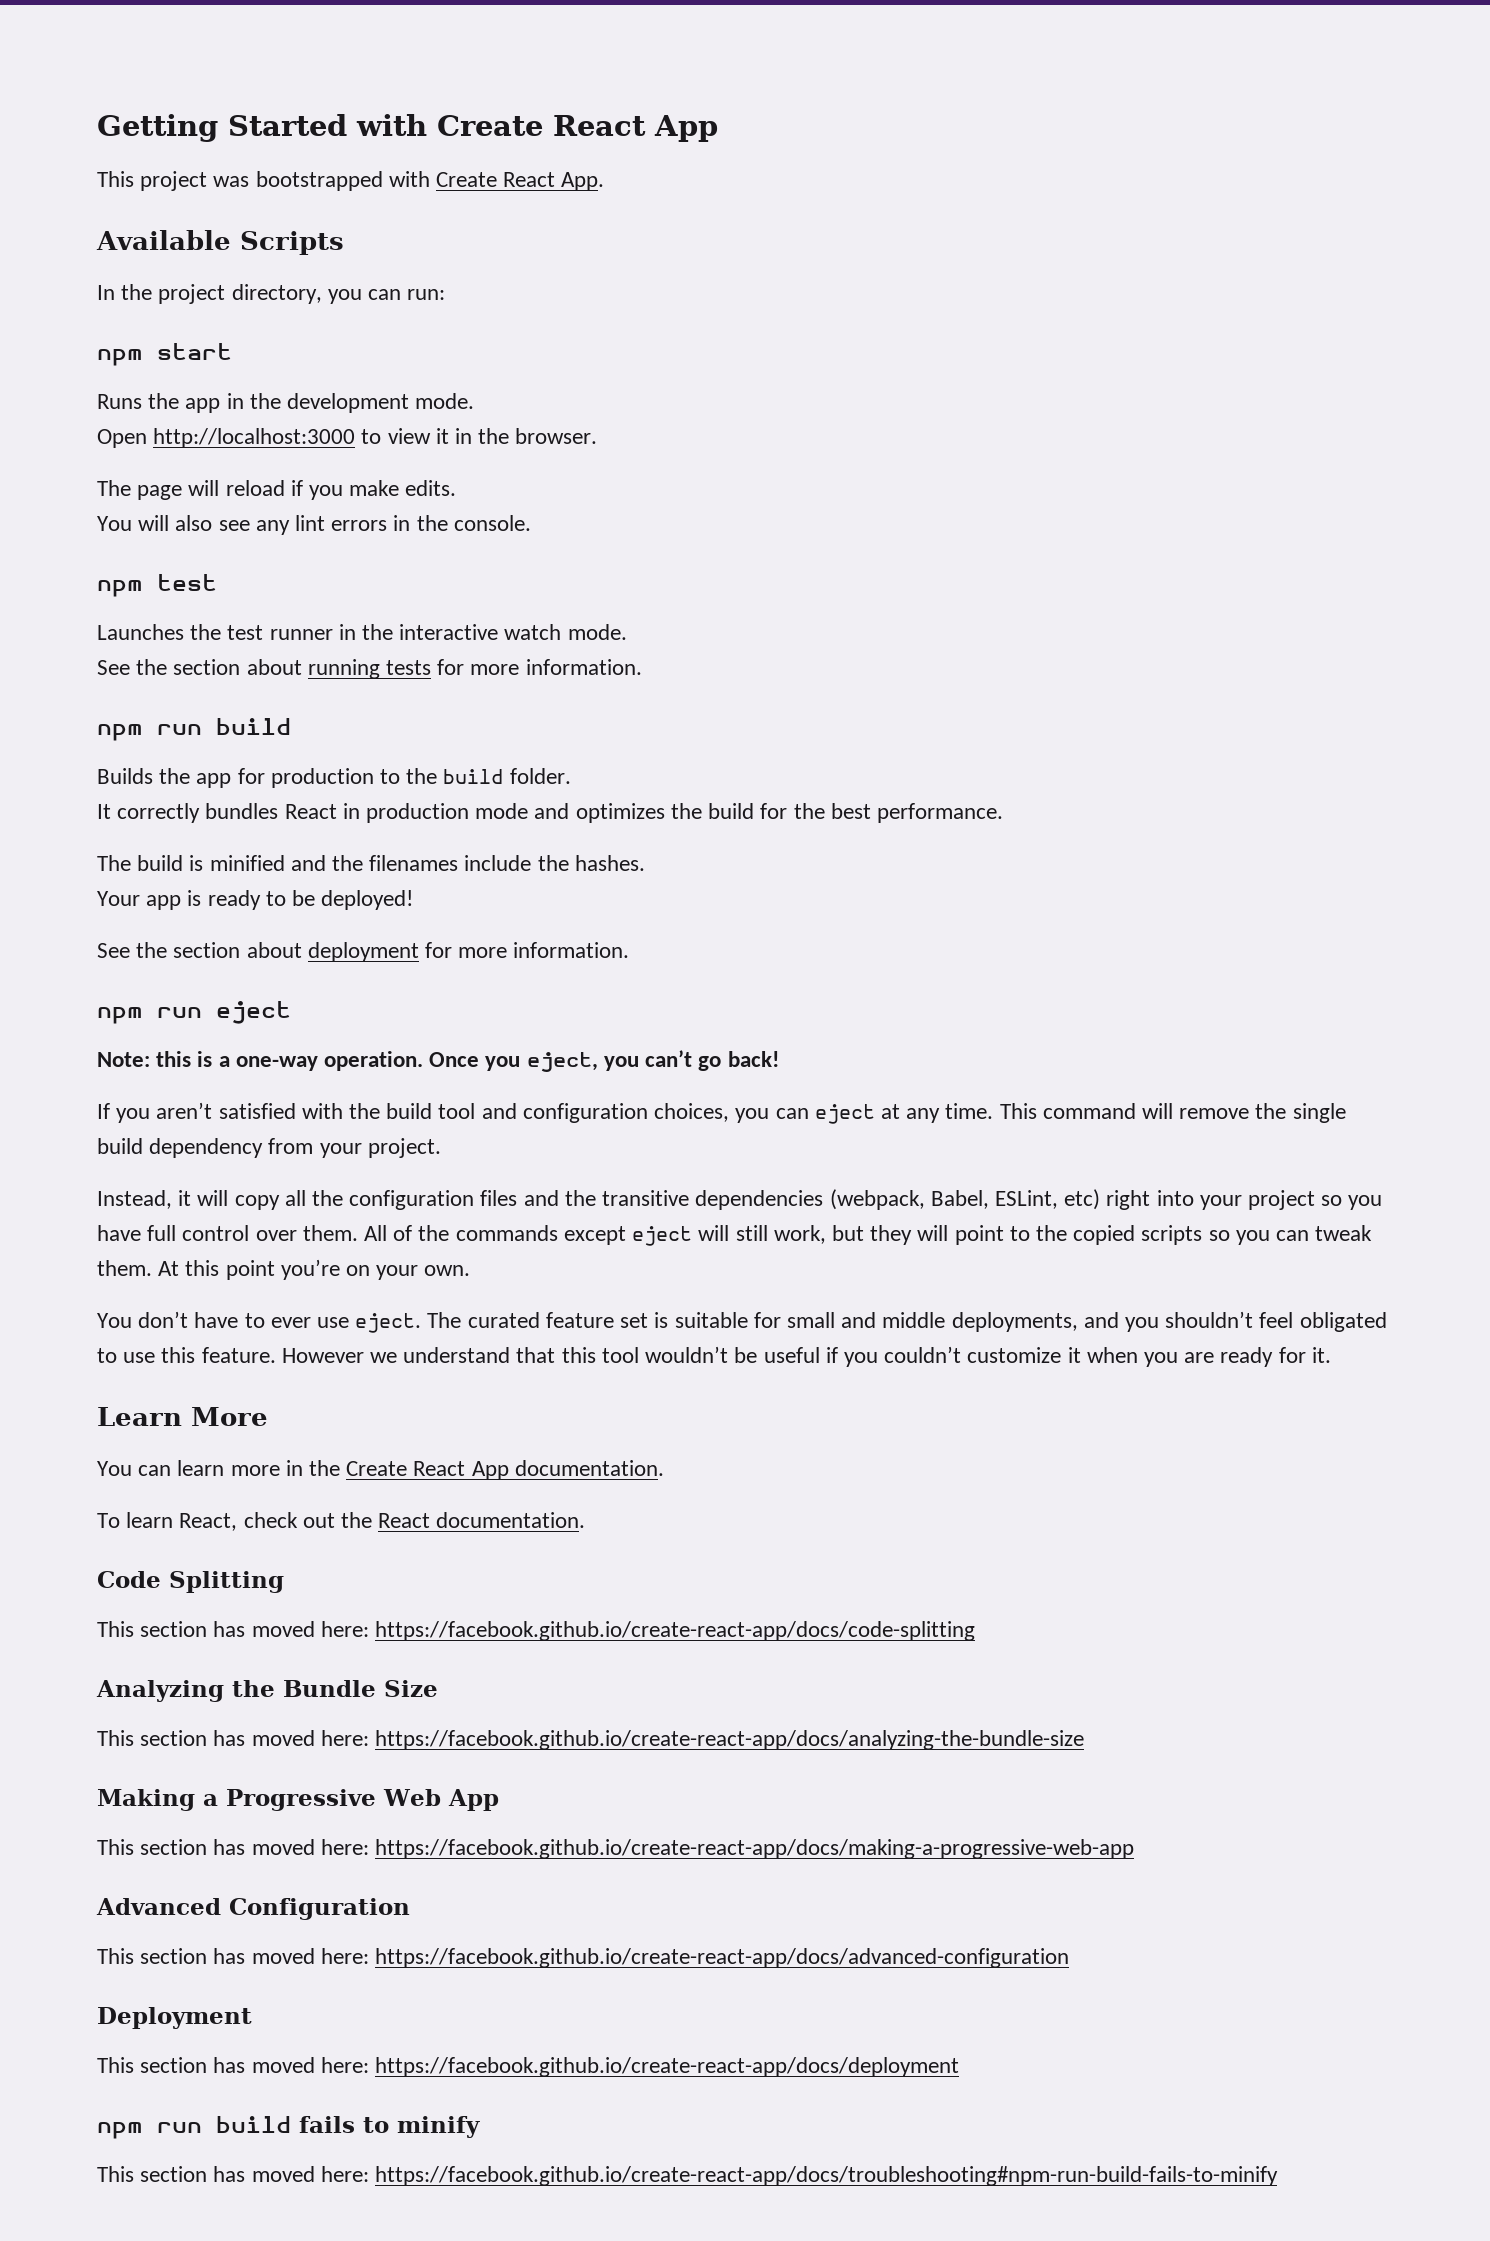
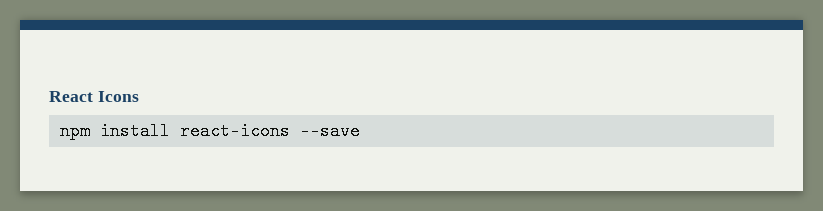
[97,114,718,142] [97,171,605,191] [96,230,344,255] [97,284,446,304] [97,343,232,366] [97,393,475,413] [97,428,598,448] [97,480,457,500] [97,515,531,535] [97,574,217,597] [97,624,627,640] [97,659,642,679] [97,718,291,741] [97,768,571,788] [97,803,1003,823] [97,855,645,871] [97,890,414,910] [97,942,630,962] [97,1001,291,1024] [97,1050,779,1072] [97,1102,1346,1124] [97,1138,441,1158] [97,1189,1383,1210] [97,1225,1373,1246] [97,1259,471,1280] [97,1311,1387,1333] [97,1346,1331,1367] [97,1407,268,1426] [97,1460,664,1480] [97,1512,586,1531] [97,1571,284,1593] [97,1621,976,1641] [96,1680,438,1702] [97,1730,1085,1750] [97,1789,499,1811] [97,1839,1135,1859] [96,1898,410,1920] [97,1948,1070,1968] [97,2007,252,2029] [97,2057,960,2077] [97,2116,480,2139] [97,2166,1279,2186] Getting Started with Create React App // This project was bootstrapped with Create React App. // Available Scripts // In the project directory, you can run: // npm start // Runs the app in the development mode. // Open http://localhost:3000 to view it in the browser. // The page will reload if you make edits. // You will also see any lint errors in the console. // npm test // Launches the test runner in the interactive watch mode. // See the section about running tests for more information. // npm run build // Builds the app for production to the build folder. // It correctly bundles React in production mode and optimizes the build for the best performance. // The build is minified and the filenames include the hashes. // Your app is ready to be deployed! // See the section about deployment for more information. // npm run eject // Note: this is a one-way operation. Once you eject, you can’t go back! // If you aren’t satisfied with the build tool and configuration choices, you can eject at any time. This command will remove the single build dependency from your project. // Instead, it will copy all the configuration files and the transitive dependencies (webpack, Babel, ESLint, etc) right into your project so you have full control over them. All of the commands except eject will still work, but they will point to the copied scripts so you can tweak them. At this point you’re on your own. // You don’t have to ever use eject. The curated feature set is suitable for small and middle deployments, and you shouldn’t feel obligated to use this feature. However we understand that this tool wouldn’t be useful if you couldn’t customize it when you are ready for it. // Learn More // You can learn more in the Create React App documentation. // To learn React, check out the React documentation. // Code Splitting // This section has moved here: https://facebook.github.io/create-react-app/docs/code-splitting // Analyzing the Bundle Size // This section has moved here: https://facebook.github.io/create-react-app/docs/analyzing-the-bundle-size // Making a Progressive Web App // This section has moved here: https://facebook.github.io/create-react-app/docs/making-a-progressive-web-app // Advanced Configuration // This section has moved here: https://facebook.github.io/create-react-app/docs/advanced-configuration // Deployment // This section has moved here: https://facebook.github.io/create-react-app/docs/deployment // npm run build fails to minify // This section has moved here: https://facebook.github.io/create-react-app/docs/troubleshooting#npm-run-build-fails-to-minify -> [49,91,139,102] [59,122,360,140] React Icons // npm install react-icons --save

